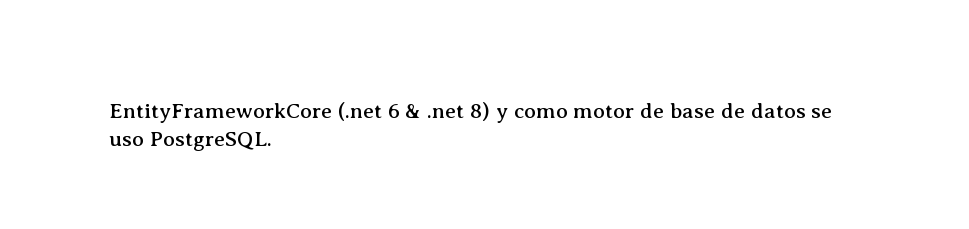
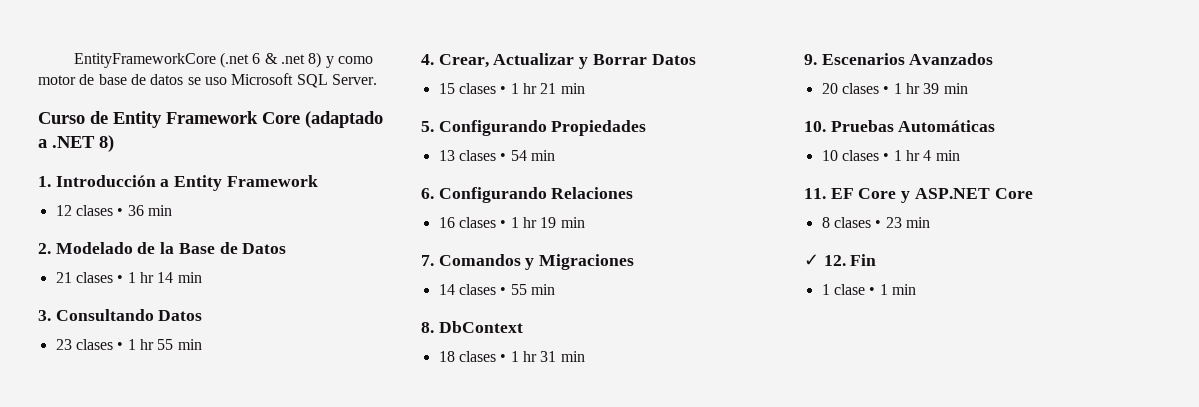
[149,132,272,151] PostgreSQL. -> [231,73,377,88] [38,111,383,128] [38,135,114,152] [38,175,318,191] [55,205,172,216] [38,242,287,254] [55,272,202,283] [38,309,203,321] [55,339,202,350] [421,53,696,69] [438,83,585,94] [421,120,647,136] [438,150,555,161] [421,187,634,203] [438,217,585,228] [421,254,635,270] [438,284,555,295] [421,321,523,333] [438,351,585,362] [804,53,994,65] [821,83,968,94] [804,120,996,132] [821,150,960,161] [804,188,1033,203] [821,217,930,228] [804,254,877,266] [821,284,916,295] Microsoft SQL Server. // Curso de Entity Framework Core (adaptado a .NET 8) // 1. Introducción a Entity Framework // 12 clases • 36 min // 2. Modelado de la Base de Datos // 21 clases • 1 hr 14 min // 3. Consultando Datos // 23 clases • 1 hr 55 min // 4. Crear, Actualizar y Borrar Datos // 15 clases • 1 hr 21 min // 5. Configurando Propiedades // 13 clases • 54 min // 6. Configurando Relaciones // 16 clases • 1 hr 19 min // 7. Comandos y Migraciones // 14 clases • 55 min // 8. DbContext // 18 clases • 1 hr 31 min // 9. Escenarios Avanzados // 20 clases • 1 hr 39 min // 10. Pruebas Automáticas // 10 clases • 1 hr 4 min // 11. EF Core y ASP.NET Core // 8 clases • 23 min // ✓ 12. Fin // 1 clase • 1 min

